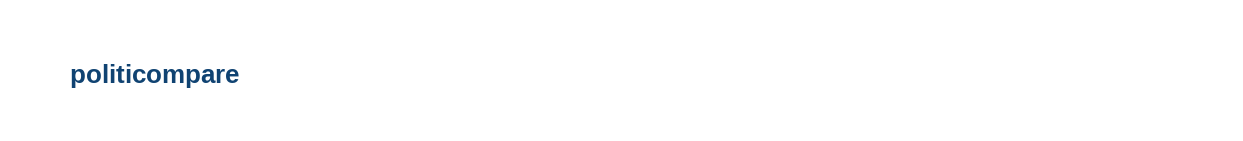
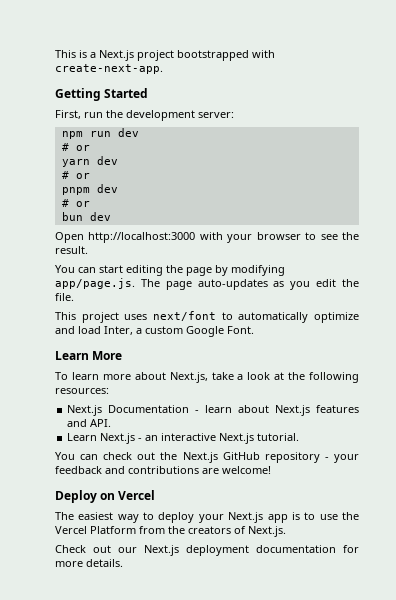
[70,64,239,88] politicompare -> [55,50,275,61] [55,64,163,74] [55,88,149,101] [55,110,234,121] [61,128,139,139] [61,143,90,151] [61,156,118,167] [61,171,90,179] [61,184,118,195] [61,199,90,207] [61,212,111,221] [55,232,359,243] [55,246,88,254] [55,265,285,276] [55,278,359,290] [55,293,74,301] [55,311,359,323] [55,326,254,337] [55,351,123,360] [55,372,360,383] [55,388,109,394] [67,405,359,416] [67,419,112,427] [67,433,300,444] [55,452,359,463] [55,466,271,474] [55,490,156,503] [55,512,360,523] [55,526,286,537] [55,545,359,556] [55,559,123,567] This is a Next.js project bootstrapped with create-next-app. // Getting Started // First, run the development server: // npm run dev // # or // yarn dev // # or // pnpm dev // # or // bun dev // Open http://localhost:3000 with your browser to see the result. // You can start editing the page by modifying app/page.js. The page auto-updates as you edit the file. // This project uses next/font to automatically optimize and load Inter, a custom Google Font. // Learn More // To learn more about Next.js, take a look at the following resources: // Next.js Documentation - learn about Next.js features and API. // Learn Next.js - an interactive Next.js tutorial. // You can check out the Next.js GitHub repository - your feedback and contributions are welcome! // Deploy on Vercel // The easiest way to deploy your Next.js app is to use the Vercel Platform from the creators of Next.js. // Check out our Next.js deployment documentation for more details.

